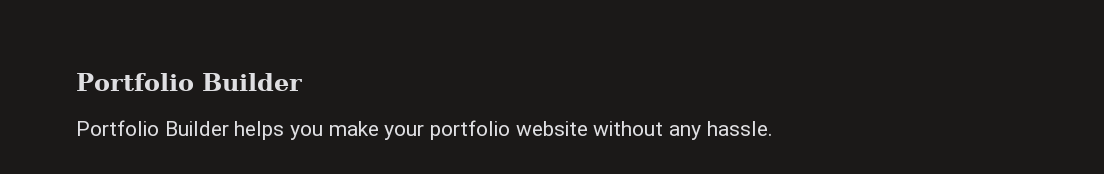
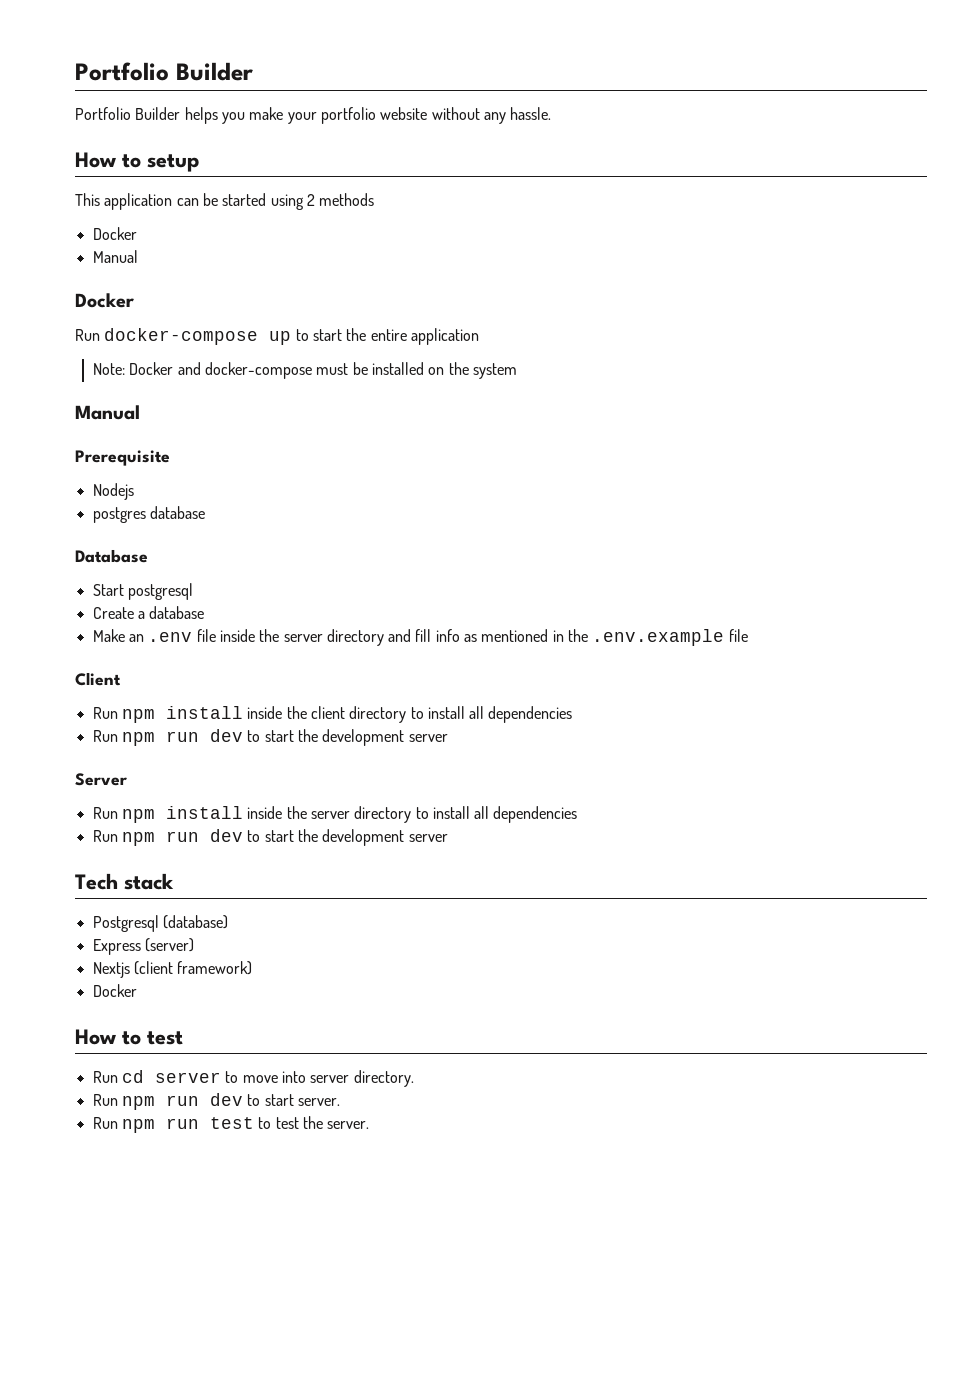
(773, 128) none -> [75,152,199,172] [75,193,375,210] [92,227,137,240] [92,250,138,263] [75,293,134,308] [75,328,479,345] [93,362,517,379] [75,405,140,420] [75,450,170,466] [92,483,134,500] [92,506,205,523] [75,549,148,563] [92,583,193,600] [92,606,205,619] [92,629,748,646] [75,672,121,686] [92,706,573,723] [92,729,448,746] [75,773,127,786] [92,806,578,823] [92,829,448,846] [75,873,174,890] [92,915,228,932] [92,938,194,955] [92,961,253,978] [92,984,137,997] [75,1029,183,1045] [92,1070,414,1087] [92,1093,340,1110] [92,1116,370,1133] // How to setup // This application can be started using 2 methods // Docker // Manual // Docker // Run docker-compose up to start the entire application // Note: Docker and docker-compose must be installed on the system // Manual // Prerequisite // Nodejs // postgres database // Database // Start postgresql // Create a database // Make an .env file inside the server directory and fill info as mentioned in the .env.example file // Client // Run npm install inside the client directory to install all dependencies // Run npm run dev to start the development server // Server // Run npm install inside the server directory to install all dependencies // Run npm run dev to start the development server // Tech stack // Postgresql (database) // Express (server) // Nextjs (client framework) // Docker // How to test // Run cd server to move into server directory. // Run npm run dev to start server. // Run npm run test to test the server.

